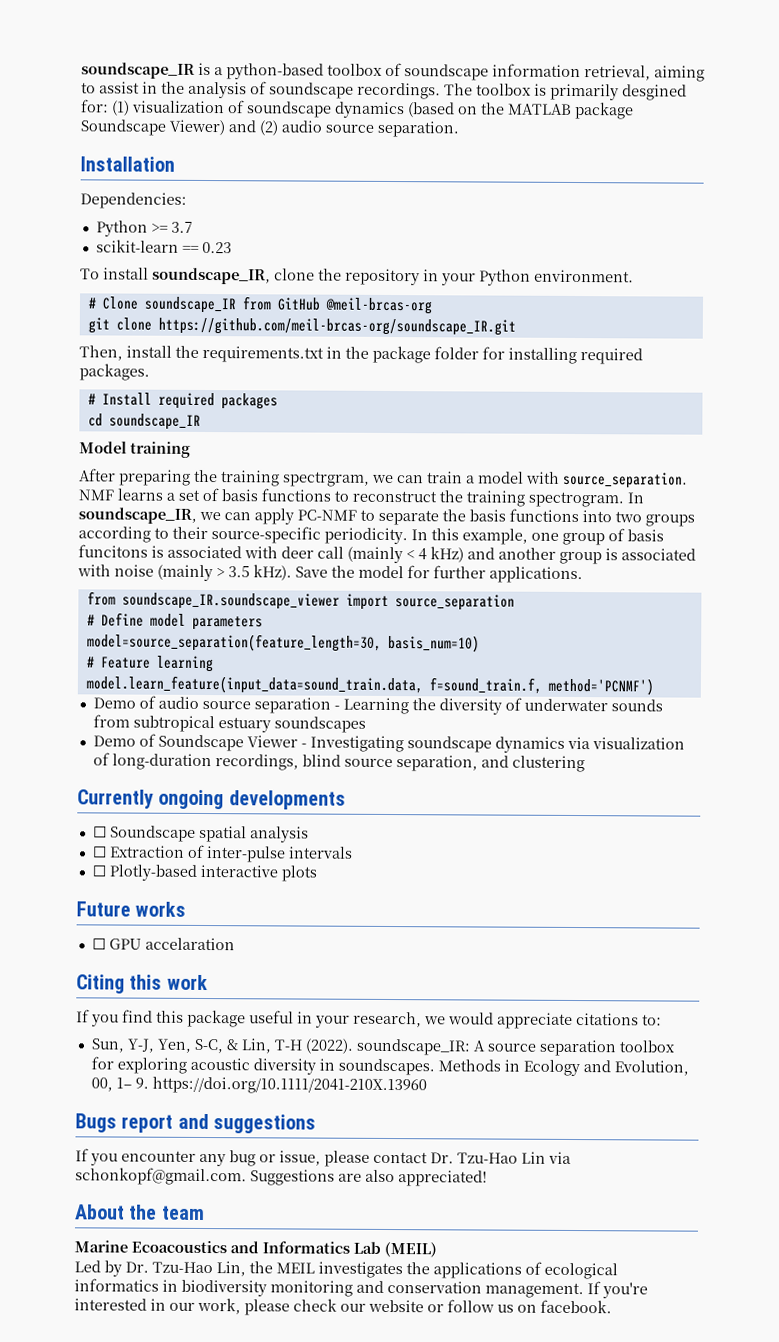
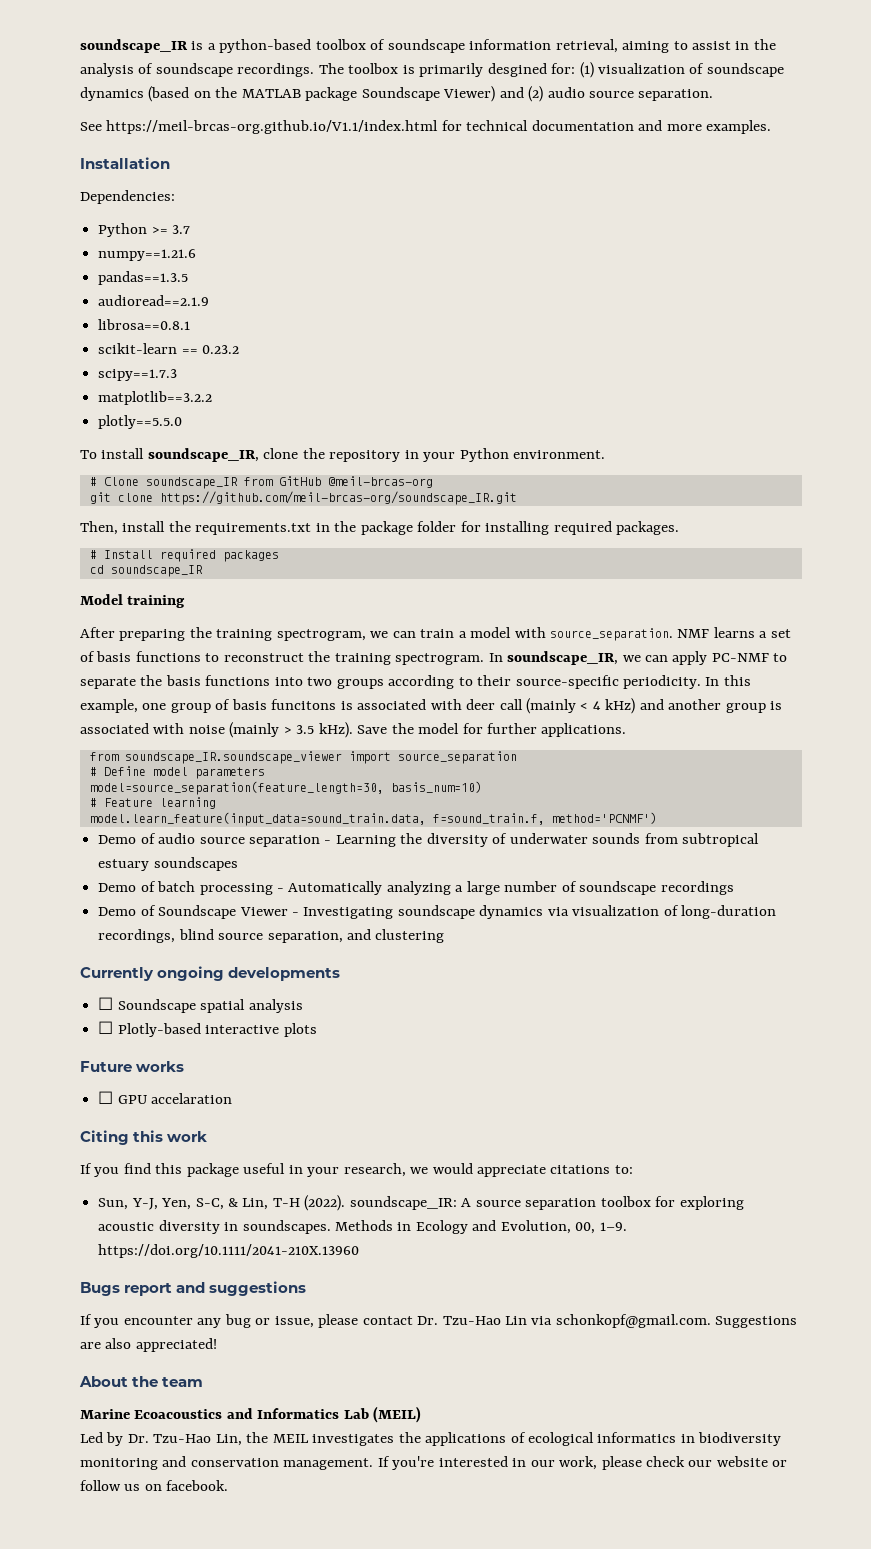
(459, 129) none -> [80,120,772,134] // See https://meil-brcas-org.github.io/V1.1/index.html for technical documentation and more examples.
[95,239,232,254] scikit-learn == 0.23 -> [98,249,197,261] [98,271,189,285] [98,295,210,306] [98,319,191,330] [98,343,240,354] [98,369,178,381] [98,391,213,405] [98,415,183,429] numpy==1.21.6 // pandas==1.3.5 // audioread==2.1.9 // librosa==0.8.1 // scikit-learn == 0.23.2 // scipy==1.7.3 // matplotlib==3.2.2 // plotly==5.5.0
[282,471,370,487] spectrgram, -> [276,629,366,641] spectrogram,
(366, 724) none -> [98,881,734,895] // Demo of batch processing - Automatically analyzing a large number of soundscape recordings
[91,844,353,863] // ☐ Extraction of inter-pulse intervals -> (303, 1006) none
[115,1077,149,1089] 1– 9. -> [599,1222,627,1231] 1–9.

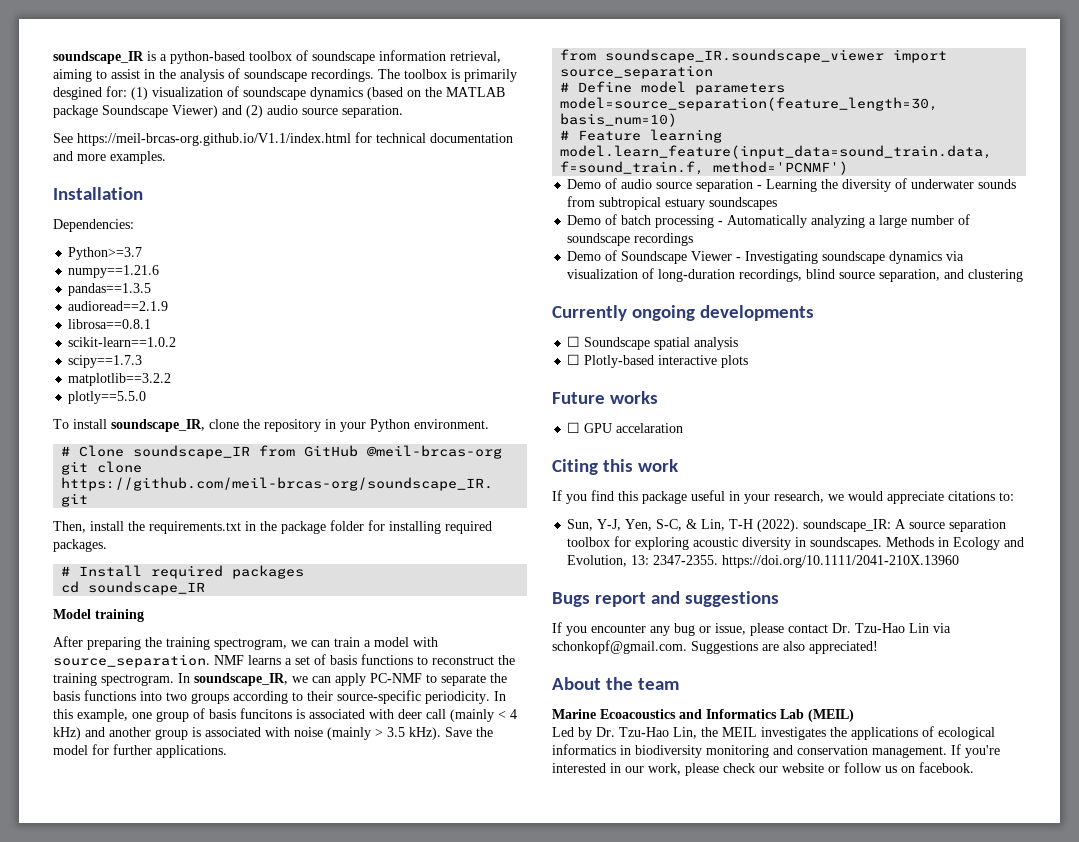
[98,223,191,237] Python >= 3.7 -> [68,247,143,260] Python>=3.7
[98,343,240,354] scikit-learn == 0.23.2 -> [68,337,177,347] scikit-learn==1.0.2
[575,1222,627,1234] 00, 1–9. -> [631,555,719,565] 13: 2347-2355.

